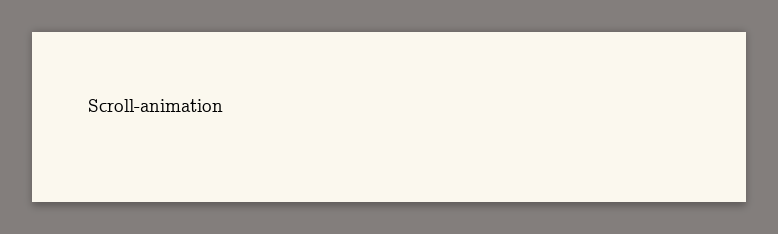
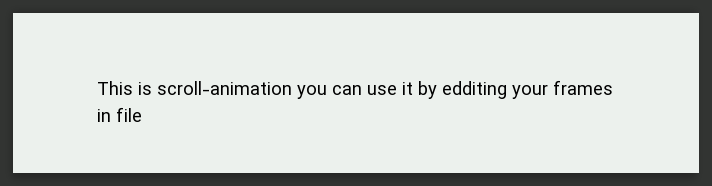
[88,99,223,112] Scroll-animation -> [97,80,613,99] [97,107,142,122] This is scroll-animation you can use it by edditing your frames in file

